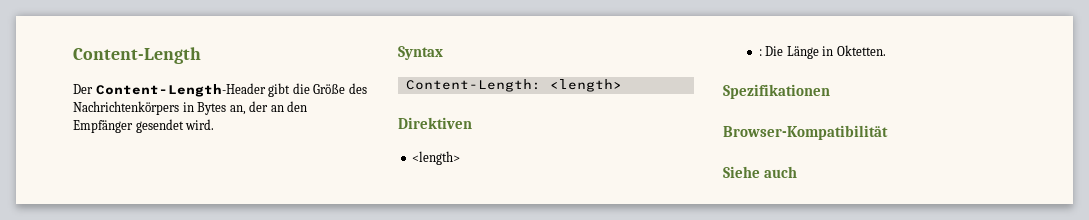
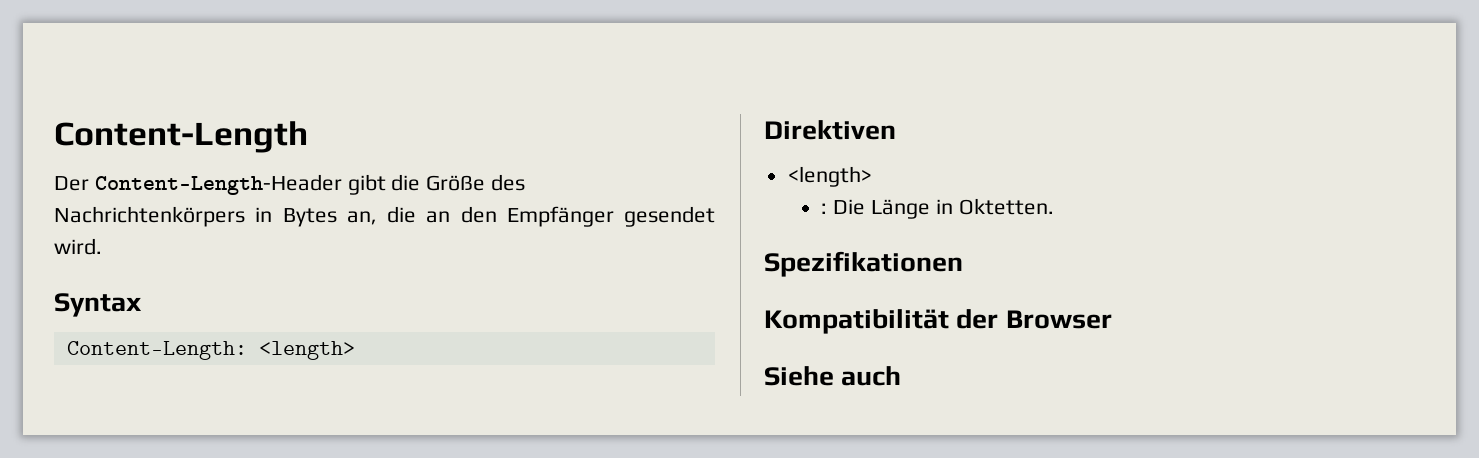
[249,101,269,112] der -> [387,206,416,223] die
[723,125,888,140] Browser-Kompatibilität -> [764,309,1112,334] Kompatibilität der Browser

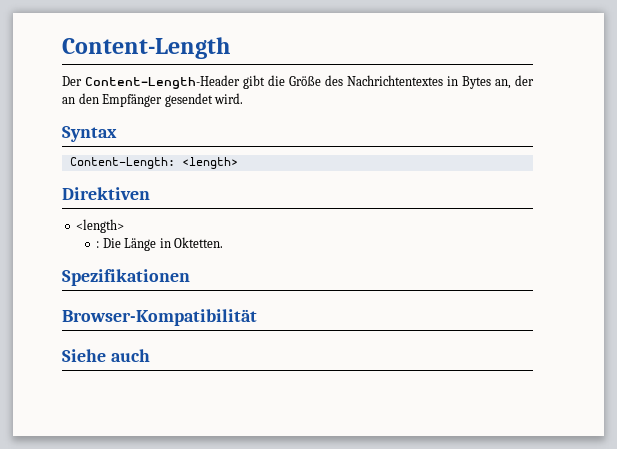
[54,206,245,227] Nachrichtenkörpers -> [347,75,443,86] Nachrichtentextes
[387,206,416,223] die -> [515,75,534,86] der
[764,309,1112,334] Kompatibilität der Browser -> [62,309,257,326] Browser-Kompatibilität

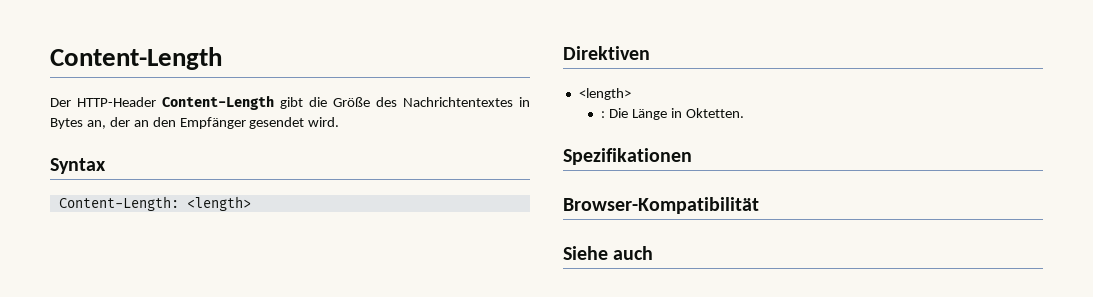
[85,75,240,89] Content-Length-Header -> [77,95,274,110] HTTP-Header Content-Length

